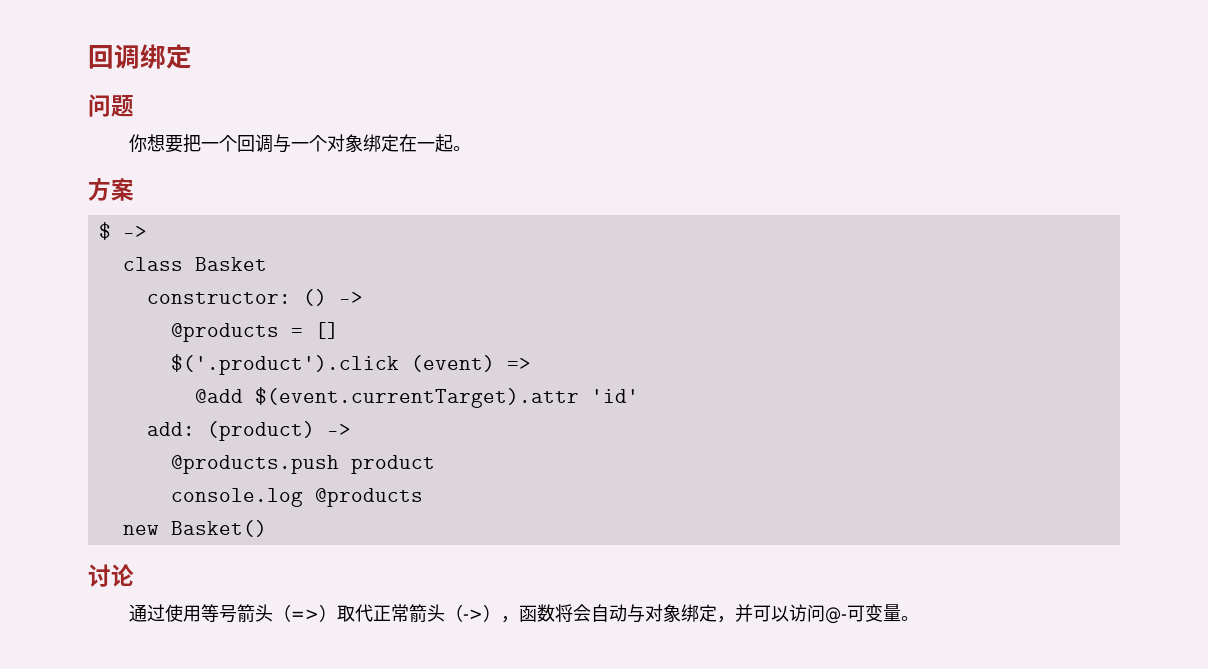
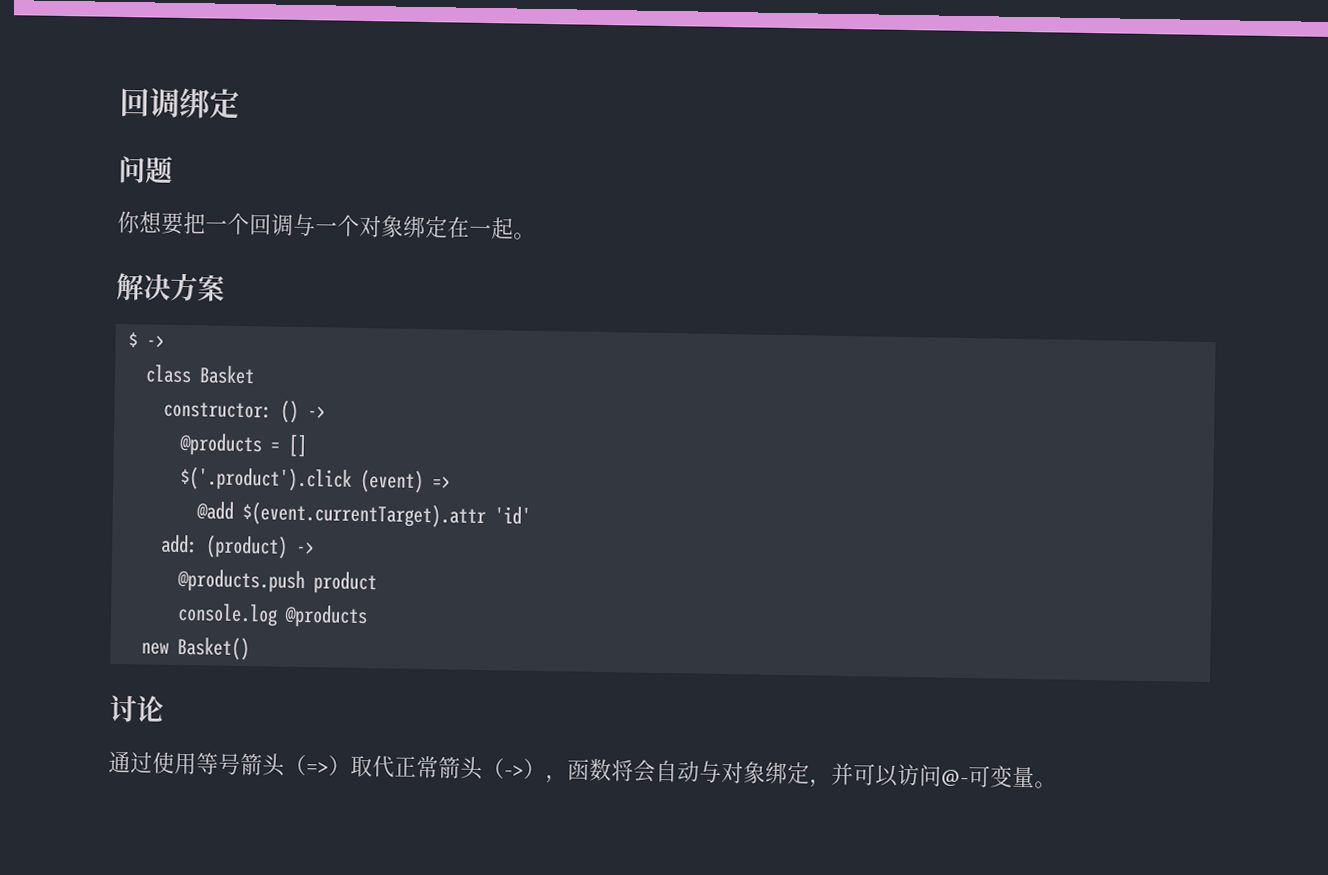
(472, 148) none -> [116,272,171,301] 解决

